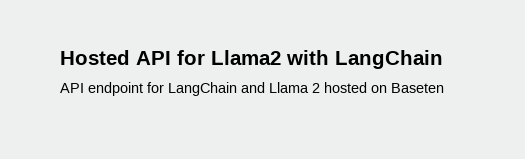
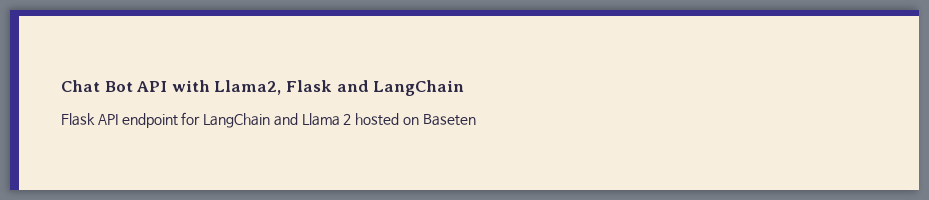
[60,50,329,65] Hosted API for Llama2 with -> [61,80,369,95] Chat Bot API with Llama2, Flask and
(443, 59) none -> [61,113,95,126] Flask

